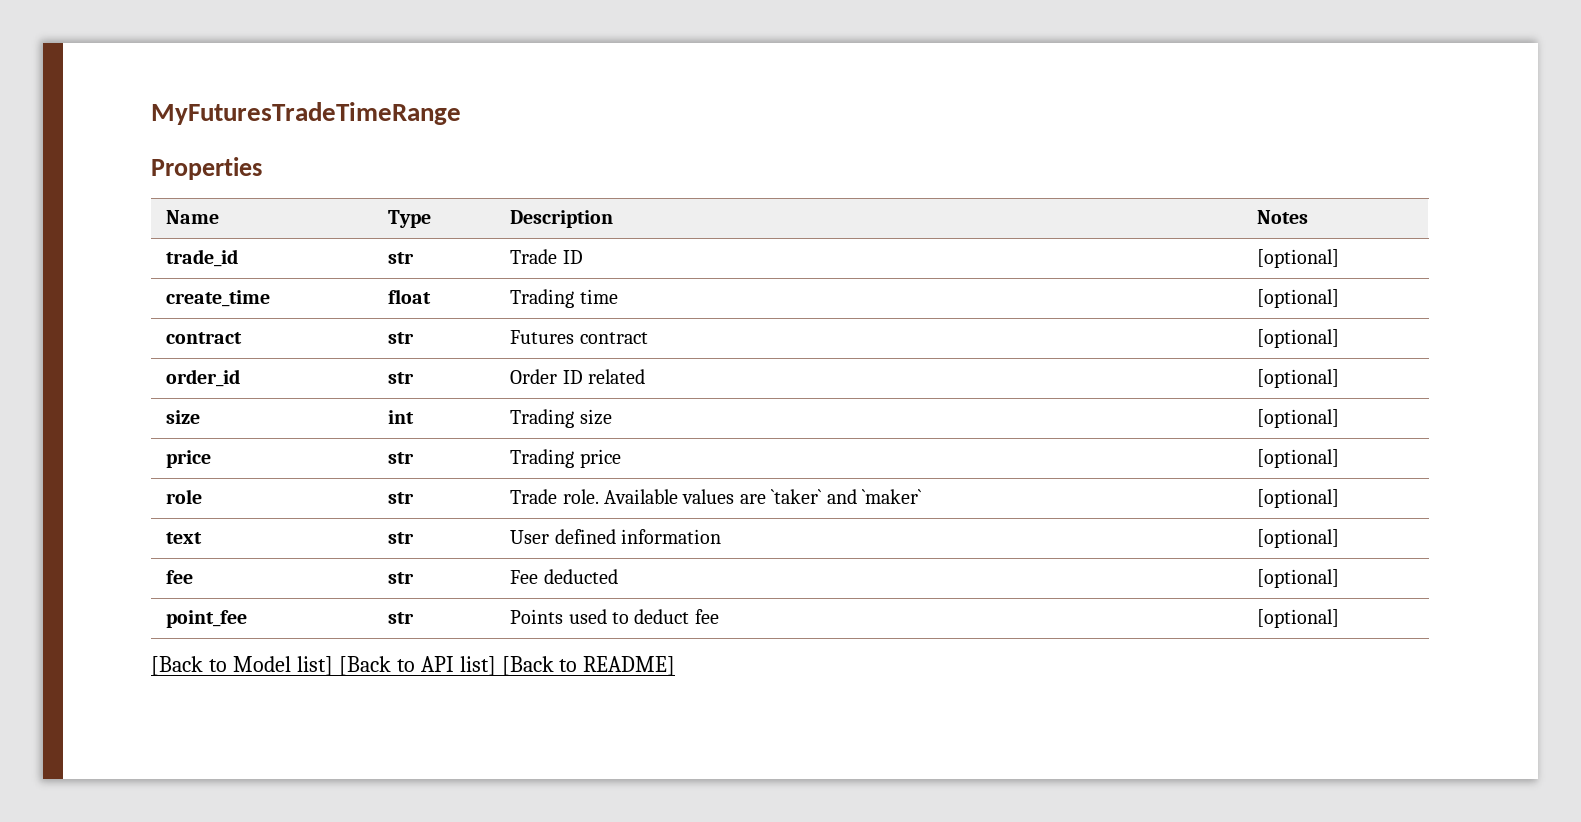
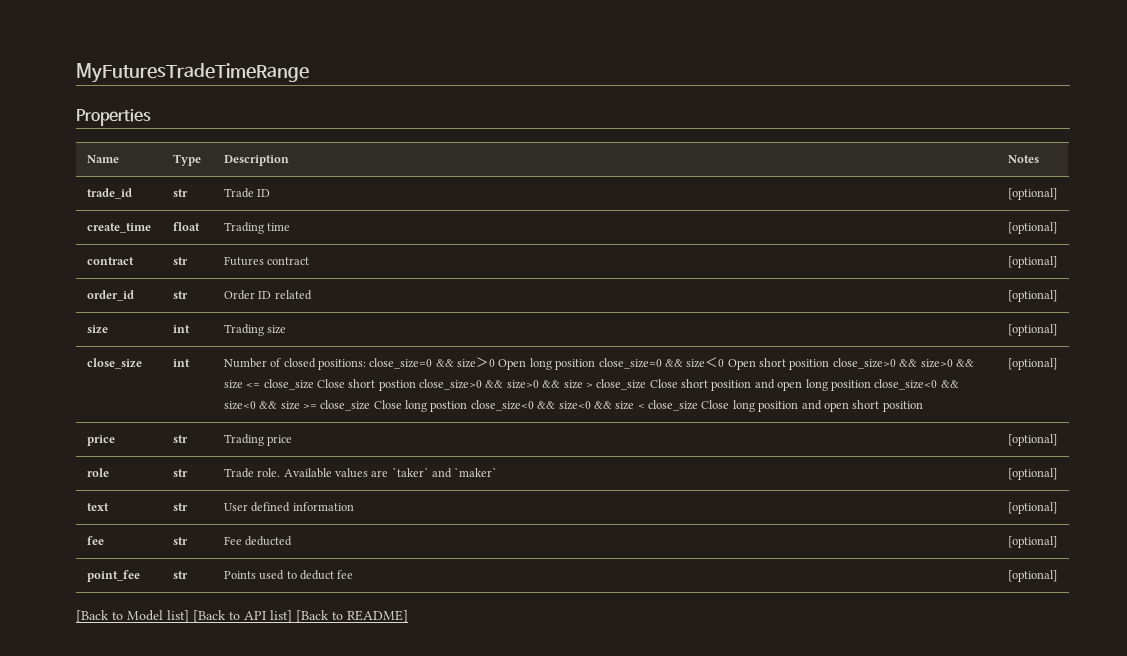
(1340, 418) none -> [86,358,142,369] [172,359,190,367] [223,357,974,370] [223,379,959,391] [223,400,923,412] [1007,358,1057,370] // close_size | int | Number of closed positions: close_size=0 && size＞0 Open long position close_size=0 && size＜0 Open short position close_size>0 && size>0 && size <= close_size Close short postion close_size>0 && size>0 && size > close_size Close short position and open long position close_size<0 && size<0 && size >= close_size Close long postion close_size<0 && size<0 && size < close_size Close long position and open short position | [optional]

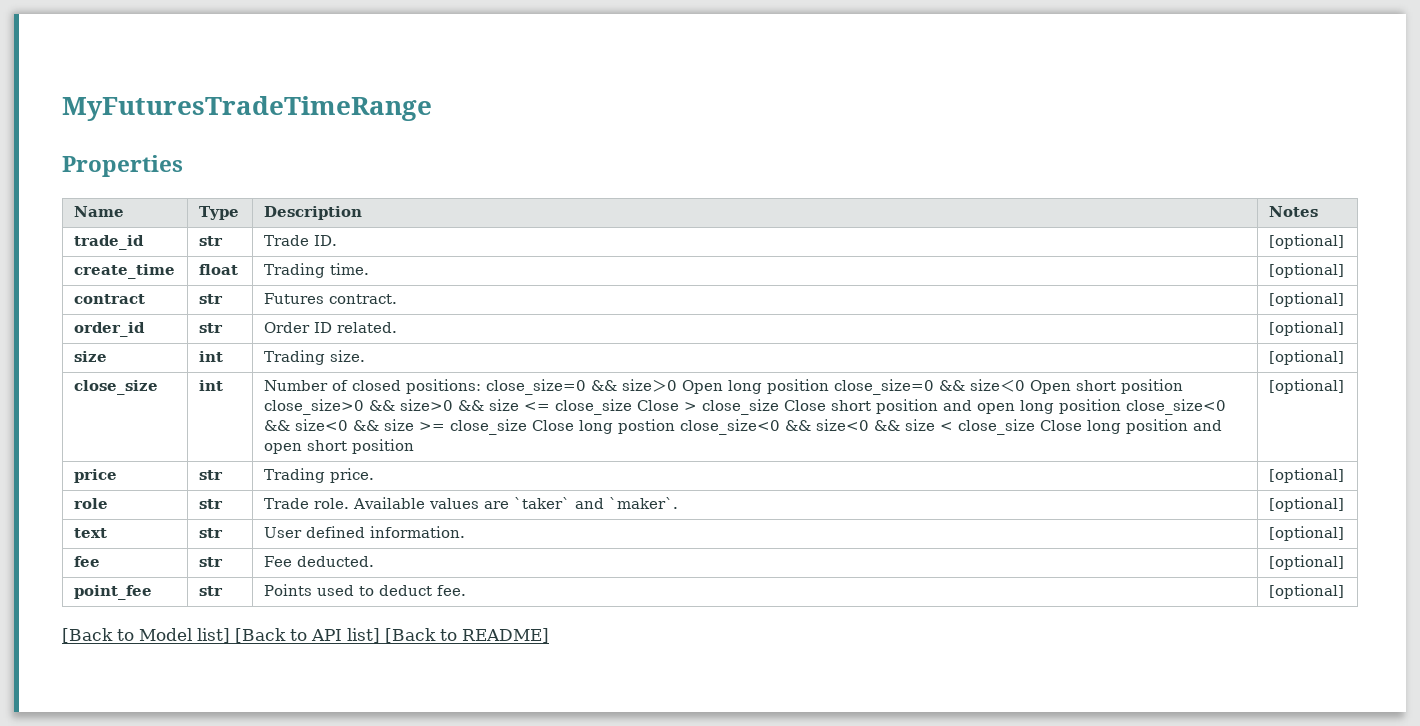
[257,189,271,197] ID -> [313,235,337,246] ID.
[267,223,291,231] time -> [329,263,369,275] time.
[267,257,310,265] contract -> [328,294,397,304] contract.
[274,290,312,300] related -> [336,322,397,333] related.
[267,325,287,334] size -> [329,350,365,362] size.
[348,379,583,391] short postion close_size>0 && size>0 && size -> (679, 405) none
[267,435,293,446] price -> [329,468,374,483] price.
[454,467,498,477] `maker` -> [608,497,678,509] `maker`.
[292,502,354,511] information -> [369,526,465,538] information.
[245,536,293,546] deducted -> [296,556,374,567] deducted.
[337,570,354,579] fee -> [436,585,466,596] fee.

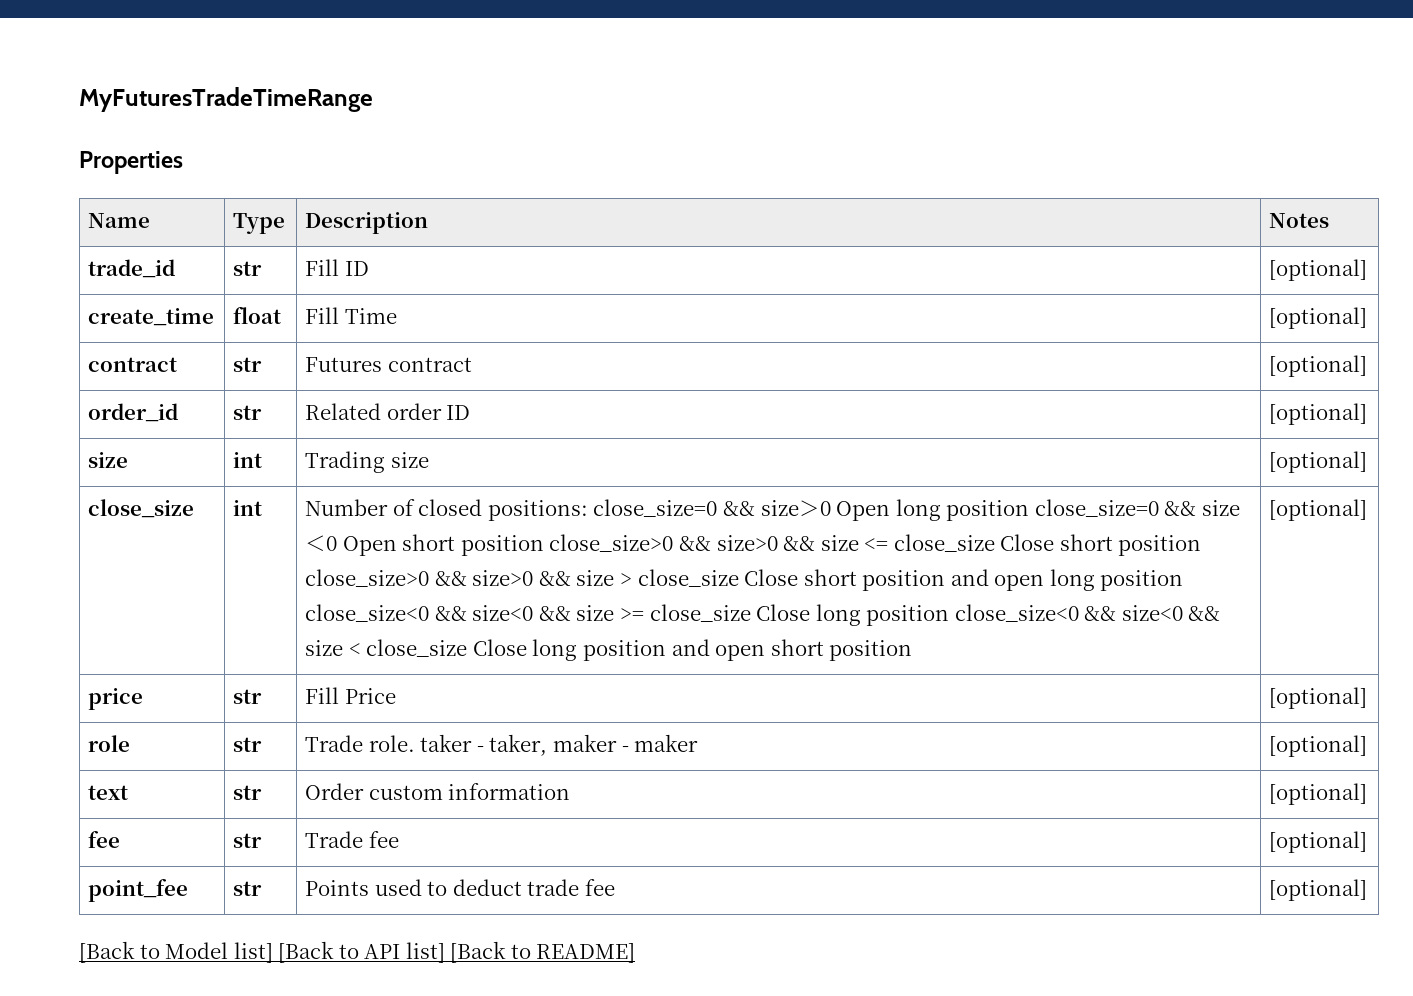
[263,235,337,246] Trade ID. -> [305,259,369,276] Fill ID
[263,263,369,278] Trading time. -> [305,307,397,324] Fill Time
[328,294,397,304] contract. -> [387,357,472,372] contract
[263,322,397,333] Order ID related. -> [305,403,471,420] Related order ID
[329,350,365,362] size. -> [390,452,429,468] size
(679, 405) none -> [1059,534,1202,556] [305,569,615,587] short position close_size>0 && size>0 && size
[617,419,675,434] postion -> [866,605,950,626] position
[263,468,374,483] Trading price. -> [305,687,396,704] Fill Price
[352,497,678,509] Available values are `taker` and `maker`. -> [420,734,699,756] taker - taker, maker - maker
[263,526,465,538] User defined information. -> [305,783,571,800] Order custom information
[263,556,374,567] Fee deducted. -> [305,831,399,848] Trade fee
[436,585,466,596] fee. -> [527,879,615,896] trade fee

